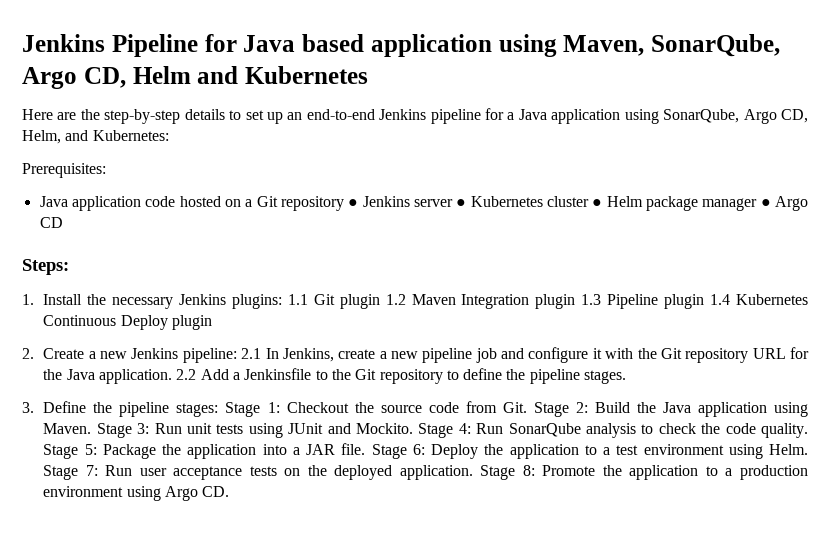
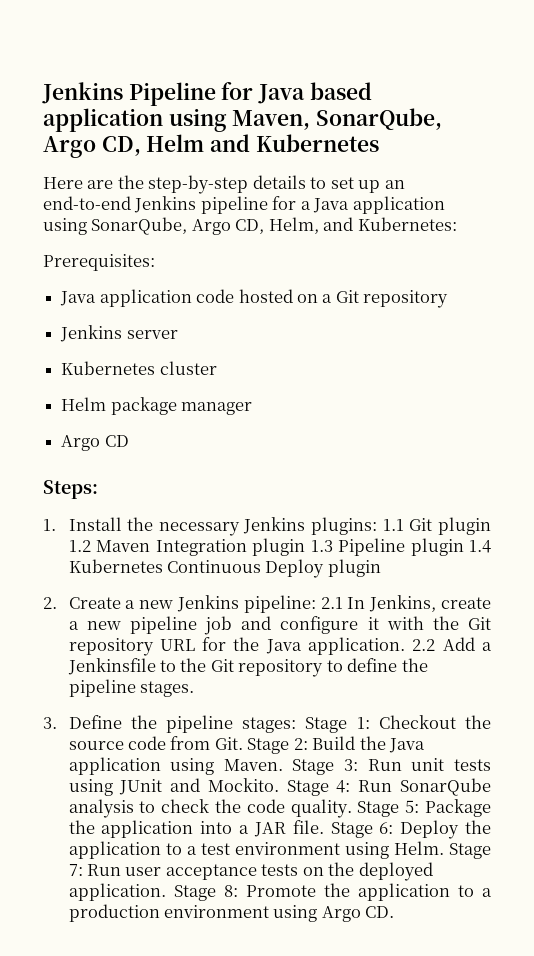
[348,199,359,207] ● -> (449, 299) //
[456,199,467,207] ● -> (178, 334) //
[592,199,603,207] ● -> (217, 368) //
[760,199,771,207] ● -> (253, 408) //

